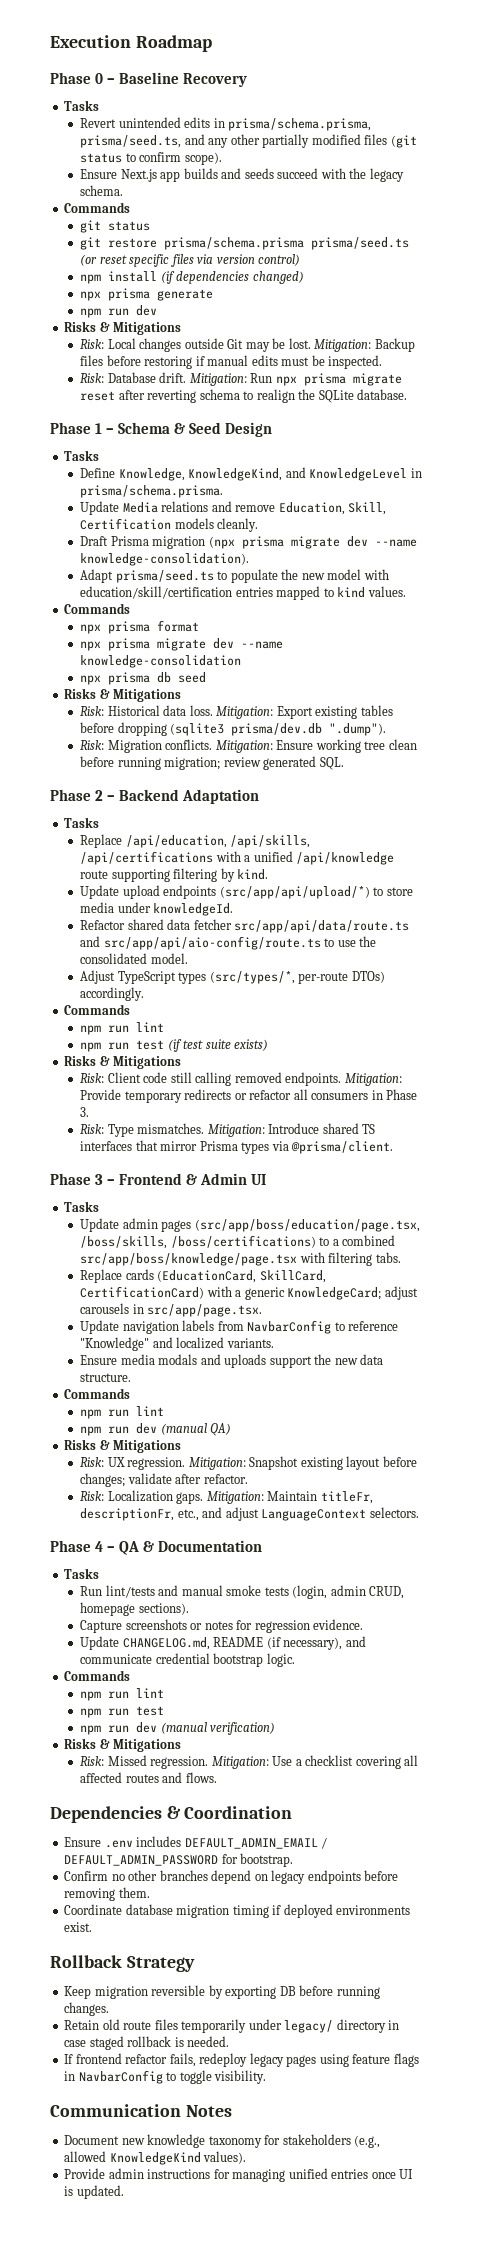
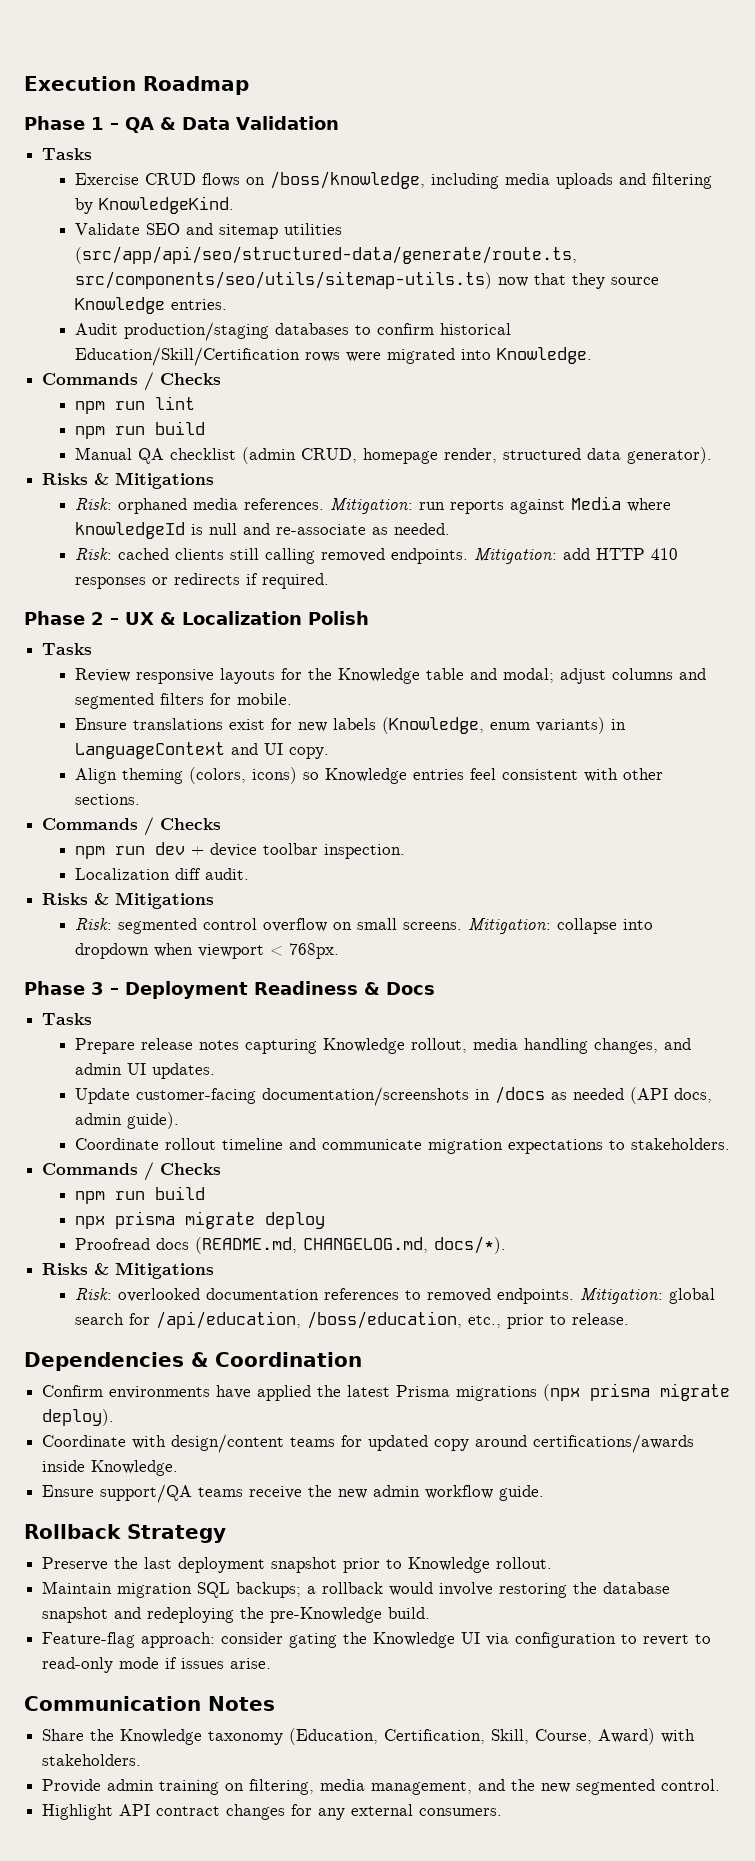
[95,72,248,87] [64,100,100,111] [80,117,372,131] [80,134,417,148] [80,152,222,165] [80,168,404,182] [80,185,124,196] [64,202,131,213] [80,220,151,233] [80,237,410,250] [80,254,301,267] [80,271,304,284] [80,288,214,301] [80,305,158,318] [64,321,182,335] [80,338,415,352] [80,355,383,369] [80,372,402,386] [80,389,408,403] [50,422,273,437] [64,450,100,461] [80,467,422,481] [80,485,224,498] [80,501,387,515] [80,518,259,532] [80,536,417,549] [80,553,250,566] [80,569,389,583] [80,586,406,600] [64,603,131,614] [80,620,200,634] [80,638,284,651] [80,655,242,668] [80,672,207,685] [64,688,182,702] [80,705,393,719] [80,722,387,736] [80,739,417,753] [80,756,344,770] [50,789,260,804] [64,817,100,828] [80,834,311,848] [80,851,395,865] [80,868,269,882] [80,885,413,899] [80,902,234,916] [80,919,410,933] [80,936,377,950] [80,953,188,964] [80,970,385,984] [80,987,145,1001] [64,1004,131,1015] [80,1022,165,1035] [80,1039,269,1052] [64,1055,182,1069] [80,1072,168,1083] 0 – Baseline Recovery // Tasks // Revert unintended edits in prisma/schema.prisma, prisma/seed.ts, and any other partially modified files (git status to confirm scope). // Ensure Next.js app builds and seeds succeed with the legacy schema. // Commands // git status // git restore prisma/schema.prisma prisma/seed.ts (or reset specific files via version control) // npm install (if dependencies changed) // npx prisma generate // npm run dev // Risks & Mitigations // Risk: Local changes outside Git may be lost. Mitigation: Backup files before restoring if manual edits must be inspected. // Risk: Database drift. Mitigation: Run npx prisma migrate reset after reverting schema to realign the SQLite database. // Phase 1 – Schema & Seed Design // Tasks // Define Knowledge, KnowledgeKind, and KnowledgeLevel in prisma/schema.prisma. // Update Media relations and remove Education, Skill, Certification models cleanly. // Draft Prisma migration (npx prisma migrate dev --name knowledge-consolidation). // Adapt prisma/seed.ts to populate the new model with education/skill/certification entries mapped to kind values. // Commands // npx prisma format // npx prisma migrate dev --name knowledge-consolidation // npx prisma db seed // Risks & Mitigations // Risk: Historical data loss. Mitigation: Export existing tables before dropping (sqlite3 prisma/dev.db ".dump"). // Risk: Migration conflicts. Mitigation: Ensure working tree clean before running migration; review generated SQL. // Phase 2 – Backend Adaptation // Tasks // Replace /api/education, /api/skills, /api/certifications with a unified /api/knowledge route supporting filtering by kind. // Update upload endpoints (src/app/api/upload/*) to store media under knowledgeId. // Refactor shared data fetcher src/app/api/data/route.ts and src/app/api/aio-config/route.ts to use the consolidated model. // Adjust TypeScript types (src/types/*, per-route DTOs) accordingly. // Commands // npm run lint // npm run test (if test suite exists) // Risks & Mitigations // Risk: Client code -> [91,116,339,133] [42,148,93,160] [75,171,713,189] [75,196,235,214] [75,223,343,239] [75,246,578,264] [75,271,660,289] [75,297,228,314] [75,322,512,341] [75,347,593,366] [42,372,222,391] [75,396,196,414] [75,421,206,439] [75,447,713,464] [42,472,215,489] [75,496,672,514] [75,522,451,539] [75,548,225,560] 1 – QA & Data Validation // Tasks // Exercise CRUD flows on /boss/knowledge, including media uploads and filtering by KnowledgeKind. // Validate SEO and sitemap utilities (src/app/api/seo/structured-data/generate/route.ts, src/components/seo/utils/sitemap-utils.ts) now that they source Knowledge entries. // Audit production/staging databases to confirm historical Education/Skill/Certification rows were migrated into Knowledge. // Commands / Checks // npm run lint // npm run build // Manual QA checklist (admin CRUD, homepage render, structured data generator). // Risks & Mitigations // Risk: orphaned media references. Mitigation: run reports against Media where knowledgeId is null and re-associate as needed. // Risk: cached clients
[80,1089,418,1103] [80,1107,90,1117] [80,1123,376,1137] [80,1140,394,1154] [50,1173,267,1185] [64,1201,100,1212] [80,1218,420,1232] [80,1235,396,1249] [80,1252,401,1266] [80,1269,326,1283] [80,1286,418,1300] [80,1303,263,1317] [80,1320,399,1334] [80,1337,274,1351] [80,1354,384,1368] [80,1373,132,1382] [64,1388,131,1399] [80,1406,165,1419] [80,1423,232,1436] [64,1439,182,1453] [80,1456,417,1470] [80,1473,248,1487] [80,1490,373,1504] [80,1507,419,1521] [50,1540,263,1555] [64,1568,100,1579] [80,1585,405,1599] [80,1602,189,1616] [80,1619,364,1633] [80,1636,366,1650] [80,1653,295,1667] [64,1670,131,1681] [80,1688,165,1701] [80,1706,165,1718] [80,1722,276,1735] [64,1738,182,1752] [80,1755,419,1769] [80,1772,217,1783] [50,1806,293,1823] [64,1836,328,1849] [64,1853,294,1867] [64,1870,399,1884] [64,1887,150,1901] [64,1904,411,1918] [64,1922,93,1932] [50,1955,195,1972] [64,1985,380,1999] [64,2002,110,2016] [64,2019,400,2033] [64,2036,230,2050] [64,2053,419,2067] [64,2070,267,2084] [50,2104,232,2117] [64,2134,381,2148] [64,2151,247,2165] [64,2168,414,2182] [64,2185,124,2199] Provide temporary redirects or refactor all consumers in Phase 3. // Risk: Type mismatches. Mitigation: Introduce shared TS interfaces that mirror Prisma types via @prisma/client. // Phase 3 – Frontend & Admin UI // Tasks // Update admin pages (src/app/boss/education/page.tsx, /boss/skills, /boss/certifications) to a combined src/app/boss/knowledge/page.tsx with filtering tabs. // Replace cards (EducationCard, SkillCard, CertificationCard) with a generic KnowledgeCard; adjust carousels in src/app/page.tsx. // Update navigation labels from NavbarConfig to reference "Knowledge" and localized variants. // Ensure media modals and uploads support the new data structure. // Commands // npm run lint // npm run dev (manual QA) // Risks & Mitigations // Risk: UX regression. Mitigation: Snapshot existing layout before changes; validate after refactor. // Risk: Localization gaps. Mitigation: Maintain titleFr, descriptionFr, etc., and adjust LanguageContext selectors. // Phase 4 – QA & Documentation // Tasks // Run lint/tests and manual smoke tests (login, admin CRUD, homepage sections). // Capture screenshots or notes for regression evidence. // Update CHANGELOG.md, README (if necessary), and communicate credential bootstrap logic. // Commands // npm run lint // npm run test // npm run dev (manual verification) // Risks & Mitigations // Risk: Missed regression. Mitigation: Use a checklist covering all affected routes and flows. // Dependencies & Coordination // Ensure .env includes DEFAULT_ADMIN_EMAIL / DEFAULT_ADMIN_PASSWORD for bootstrap. // Confirm no other branches depend on legacy endpoints before removing them. // Coordinate database migration timing if deployed environments exist. // Rollback Strategy // Keep migration reversible by exporting DB before running changes. // Retain old route files temporarily under legacy/ directory in case staged rollback is needed. // If frontend refactor fails, redeploy legacy pages using feature flags in NavbarConfig to toggle visibility. // Communication Notes // Document new knowledge taxonomy for stakeholders (e.g., allowed KnowledgeKind values). // Provide admin instructions for managing unified entries once UI is updated. -> [563,548,679,560] [75,573,330,589] [24,611,369,625] [42,643,93,655] [75,668,707,684] [75,693,293,709] [75,717,627,734] [75,742,330,759] [75,767,664,784] [75,794,141,805] [42,817,222,836] [75,842,406,859] [75,868,250,880] [42,892,215,909] [75,918,654,934] [75,943,340,959] [24,981,435,999] [42,1013,93,1025] [75,1038,692,1054] [75,1063,216,1079] [75,1086,713,1106] [75,1112,180,1129] [75,1138,731,1154] [42,1162,222,1181] [75,1186,206,1204] [75,1211,326,1229] [75,1236,507,1254] [42,1262,215,1279] [75,1288,716,1304] [75,1311,630,1329] [24,1352,362,1371] [42,1383,731,1401] [42,1409,115,1426] [42,1434,695,1453] [42,1460,179,1476] [42,1484,545,1503] [24,1524,226,1543] [42,1557,553,1573] [42,1581,671,1598] [42,1607,431,1623] [42,1632,712,1648] [42,1657,272,1673] [24,1696,275,1711] [42,1728,696,1745] [42,1754,142,1766] [42,1779,721,1795] [42,1804,503,1820] add HTTP 410 responses or redirects if required. // Phase 2 – UX & Localization Polish // Tasks // Review responsive layouts for the Knowledge table and modal; adjust columns and segmented filters for mobile. // Ensure translations exist for new labels (Knowledge, enum variants) in LanguageContext and UI copy. // Align theming (colors, icons) so Knowledge entries feel consistent with other sections. // Commands / Checks // npm run dev + device toolbar inspection. // Localization diff audit. // Risks & Mitigations // Risk: segmented control overflow on small screens. Mitigation: collapse into dropdown when viewport < 768px. // Phase 3 – Deployment Readiness & Docs // Tasks // Prepare release notes capturing Knowledge rollout, media handling changes, and admin UI updates. // Update customer-facing documentation/screenshots in /docs as needed (API docs, admin guide). // Coordinate rollout timeline and communicate migration expectations to stakeholders. // Commands / Checks // npm run build // npx prisma migrate deploy // Proofread docs (README.md, CHANGELOG.md, docs/*). // Risks & Mitigations // Risk: overlooked documentation references to removed endpoints. Mitigation: global search for /api/education, /boss/education, etc., prior to release. // Dependencies & Coordination // Confirm environments have applied the latest Prisma migrations (npx prisma migrate deploy). // Coordinate with design/content teams for updated copy around certifications/awards inside Knowledge. // Ensure support/QA teams receive the new admin workflow guide. // Rollback Strategy // Preserve the last deployment snapshot prior to Knowledge rollout. // Maintain migration SQL backups; a rollback would involve restoring the database snapshot and redeploying the pre-Knowledge build. // Feature-flag approach: consider gating the Knowledge UI via configuration to revert to read-only mode if issues arise. // Communication Notes // Share the Knowledge taxonomy (Education, Certification, Skill, Course, Award) with stakeholders. // Provide admin training on filtering, media management, and the new segmented control. // Highlight API contract changes for any external consumers.

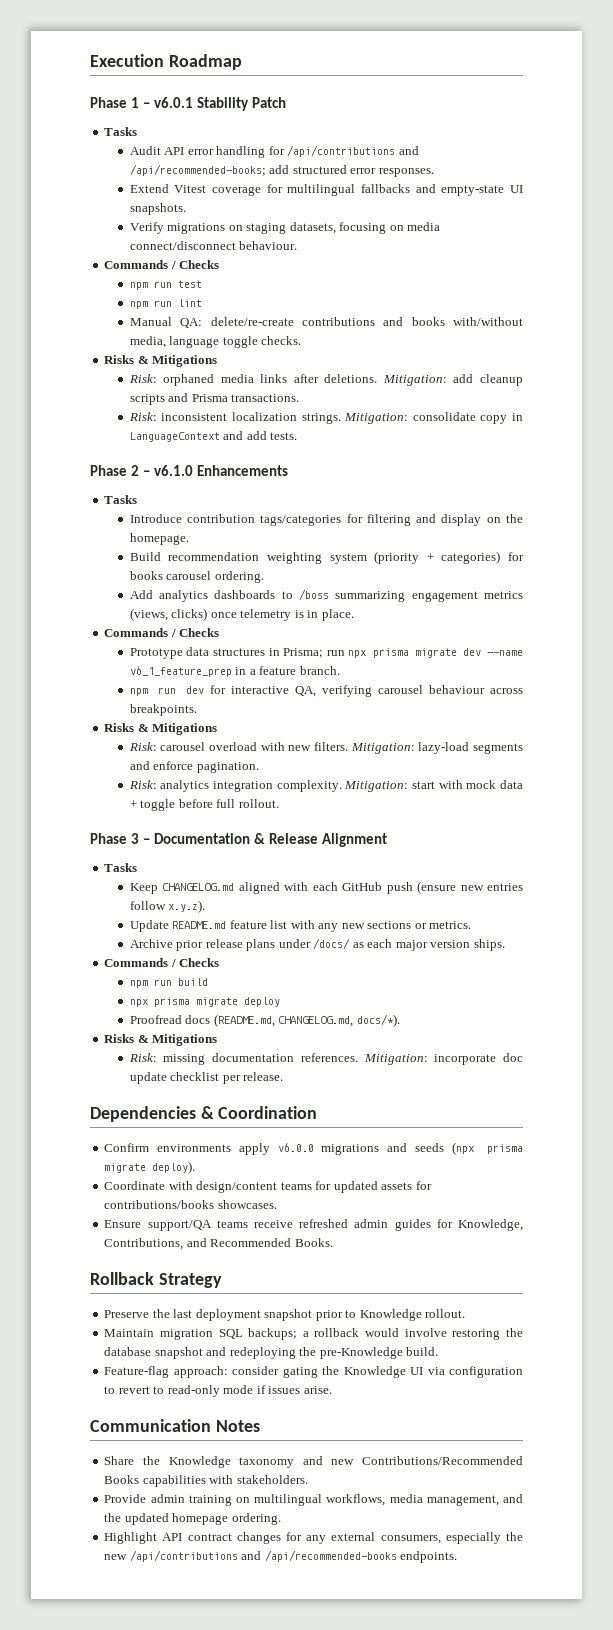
[125,116,339,133] [42,148,93,160] [75,171,713,189] [75,196,235,214] [75,223,343,239] [75,246,578,264] [75,271,660,289] [75,297,228,314] [75,322,512,341] [75,347,593,366] [42,372,222,391] [75,396,196,414] [75,421,206,439] QA & Data Validation // Tasks // Exercise CRUD flows on /boss/knowledge, including media uploads and filtering by KnowledgeKind. // Validate SEO and sitemap utilities (src/app/api/seo/structured-data/generate/route.ts, src/components/seo/utils/sitemap-utils.ts) now that they source Knowledge entries. // Audit production/staging databases to confirm historical Education/Skill/Certification rows were migrated into Knowledge. // Commands / Checks // npm run lint // npm run build -> [154,97,287,111] [104,127,138,136] [129,145,419,158] [129,164,434,177] [129,184,524,196] [129,203,186,215] [129,222,441,234] [129,241,298,250] [104,260,220,269] [129,280,202,290] [129,299,202,309] v6.0.1 Stability Patch // Tasks // Audit API error handling for /api/contributions and /api/recommended-books; add structured error responses. // Extend Vitest coverage for multilingual fallbacks and empty-state UI snapshots. // Verify migrations on staging datasets, focusing on media connect/disconnect behaviour. // Commands / Checks // npm run test // npm run lint
[138,447,713,464] QA checklist (admin CRUD, homepage render, structured data generator). -> [180,317,523,328] [129,336,302,348] QA: delete/re-create contributions and books with/without media, language toggle checks.
[244,496,672,514] [75,522,451,539] [75,548,679,564] [75,573,330,589] [24,611,369,625] [42,643,93,655] [75,668,707,684] [75,693,293,709] [75,717,627,734] [75,742,330,759] [75,767,664,784] [75,794,141,805] [42,817,222,836] [75,842,406,859] [75,868,250,880] [42,892,215,909] [75,918,654,934] [75,943,340,959] [24,981,435,999] [42,1013,93,1025] [75,1038,692,1054] [75,1063,216,1079] [75,1086,713,1106] [75,1112,180,1129] [75,1138,731,1154] references. Mitigation: run reports against Media where knowledgeId is null and re-associate as needed. // Risk: cached clients still calling removed endpoints. Mitigation: add HTTP 410 responses or redirects if required. // Phase 2 – UX & Localization Polish // Tasks // Review responsive layouts for the Knowledge table and modal; adjust columns and segmented filters for mobile. // Ensure translations exist for new labels (Knowledge, enum variants) in LanguageContext and UI copy. // Align theming (colors, icons) so Knowledge entries feel consistent with other sections. // Commands / Checks // npm run dev + device toolbar inspection. // Localization diff audit. // Risks & Mitigations // Risk: segmented control overflow on small screens. Mitigation: collapse into dropdown when viewport < 768px. // Phase 3 – Deployment Readiness & Docs // Tasks // Prepare release notes capturing Knowledge rollout, media handling changes, and admin UI updates. // Update customer-facing documentation/screenshots in /docs as needed (API docs, admin guide). // Coordinate rollout timeline and communicate migration expectations to stakeholders. -> [260,374,523,386] [129,393,300,405] [128,412,523,424] [129,431,298,442] [90,465,289,476] [104,495,138,504] [129,514,523,526] [129,533,189,545] [129,551,524,564] [129,571,264,583] [129,589,523,602] [129,608,354,621] [104,628,220,637] [129,647,523,659] [129,666,340,677] [129,685,523,697] [129,704,197,716] [104,723,218,735] [128,742,523,754] [129,761,259,773] [128,780,524,792] [129,799,279,811] [90,833,388,847] [104,863,138,872] [129,881,523,894] [129,900,206,913] [129,920,472,932] [129,938,505,951] links after deletions. Mitigation: add cleanup scripts and Prisma transactions. // Risk: inconsistent localization strings. Mitigation: consolidate copy in LanguageContext and add tests. // Phase 2 – v6.1.0 Enhancements // Tasks // Introduce contribution tags/categories for filtering and display on the homepage. // Build recommendation weighting system (priority + categories) for books carousel ordering. // Add analytics dashboards to /boss summarizing engagement metrics (views, clicks) once telemetry is in place. // Commands / Checks // Prototype data structures in Prisma; run npx prisma migrate dev --name v6_1_feature_prep in a feature branch. // npm run dev for interactive QA, verifying carousel behaviour across breakpoints. // Risks & Mitigations // Risk: carousel overload with new filters. Mitigation: lazy-load segments and enforce pagination. // Risk: analytics integration complexity. Mitigation: start with mock data + toggle before full rollout. // Phase 3 – Documentation & Release Alignment // Tasks // Keep CHANGELOG.md aligned with each GitHub push (ensure new entries follow x.y.z). // Update README.md feature list with any new sections or metrics. // Archive prior release plans under /docs/ as each major version ships.
[118,1288,716,1304] [75,1311,567,1329] overlooked documentation references to removed endpoints. Mitigation: global search for /api/education, /boss/education, etc., prior to -> [163,1053,523,1065] [129,1072,241,1084] missing documentation references. Mitigation: incorporate doc update checklist per
[216,1385,538,1401] have applied the latest Prisma migrations -> [238,1143,444,1155] apply v6.0.0 migrations and seeds
[434,1434,695,1453] [42,1460,179,1476] copy around certifications/awards inside Knowledge. -> [381,1181,432,1190] [104,1200,277,1209] assets for contributions/books showcases.
[308,1485,545,1501] the new admin workflow guide. -> [299,1219,523,1231] [104,1238,333,1250] refreshed admin guides for Knowledge, Contributions, and Recommended Books.
[289,1728,656,1745] (Education, Certification, Skill, Course, Award) -> [302,1456,523,1465] [104,1475,206,1487] and new Contributions/Recommended Books capabilities
[249,1779,315,1795] filtering, -> [254,1494,386,1506] multilingual workflows,
[541,1779,721,1795] new segmented control. -> [124,1513,281,1525] updated homepage ordering.
[419,1808,503,1816] consumers. -> [380,1532,523,1544] [104,1550,458,1563] consumers, especially the new /api/contributions and /api/recommended-books endpoints.

